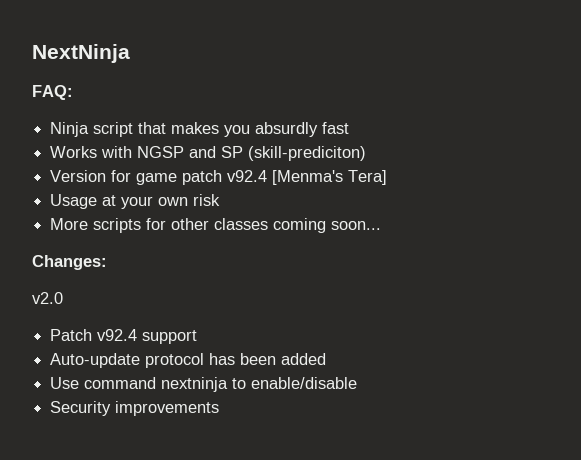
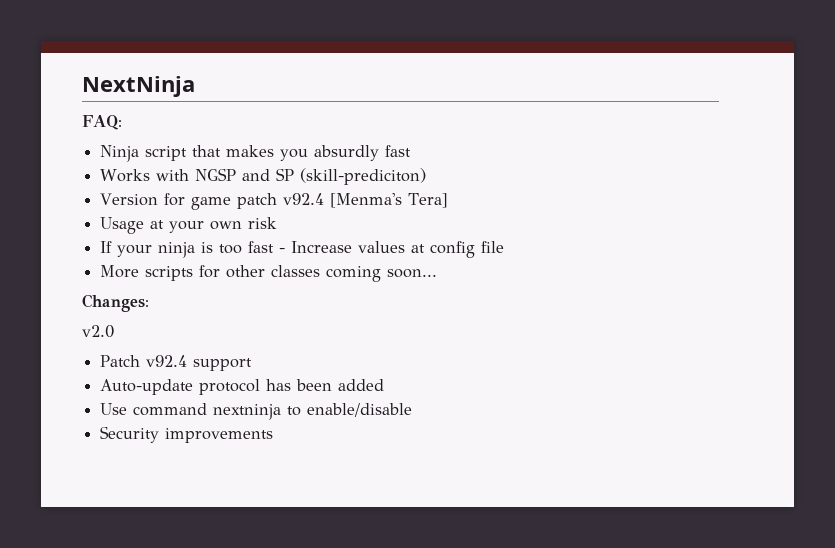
(221, 200) none -> [100,241,505,258] // If your ninja is too fast - Increase values at config file

